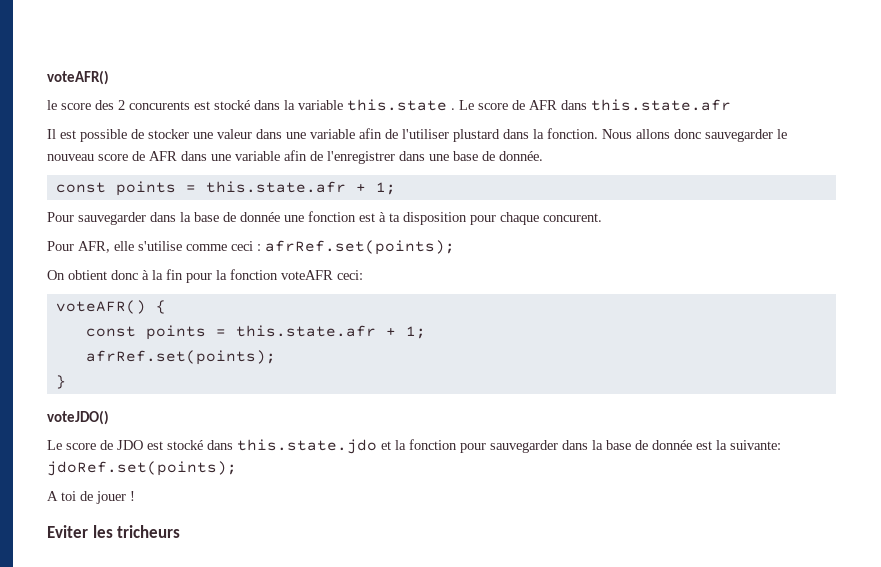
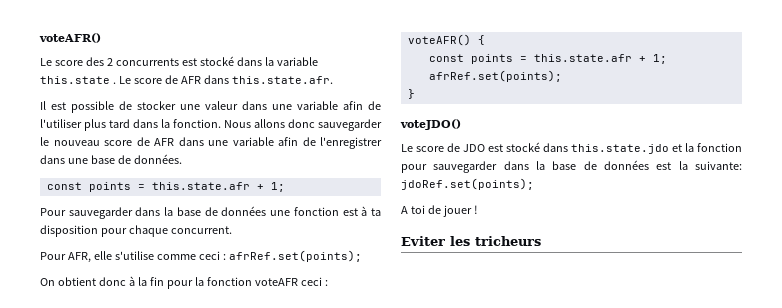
[47,100,57,110] le -> [40,58,52,66] Le
[129,101,190,110] concurents -> [115,58,179,66] concurrents
[591,99,731,111] this.state.afr -> [231,76,333,84] this.state.afr.
[453,129,500,142] plustard -> [84,119,130,131] plus tard
[499,151,543,161] donnée. -> [133,154,182,164] données.
[240,212,280,222] donnée -> [221,206,267,216] données
[543,213,602,222] concurent. -> [170,226,232,234] concurrent.
[337,270,363,280] ceci: -> [300,277,328,286] ceci :
[652,440,692,450] donnée -> [604,160,649,170] données

